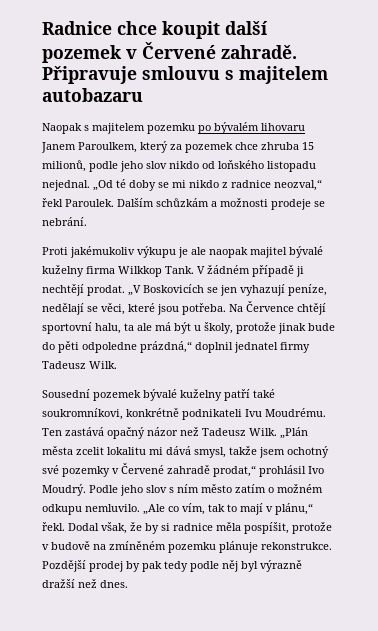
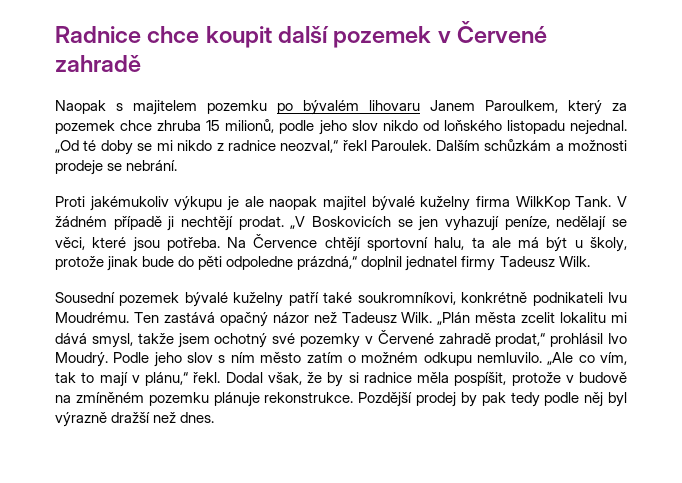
[221,45,297,59] [42,66,328,84] [42,88,143,102] zahradě. Připravuje smlouvu s majitelem autobazaru -> [55,55,141,72] zahradě
[118,266,162,277] Wilkkop -> [515,196,570,210] WilkKop

